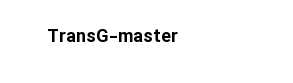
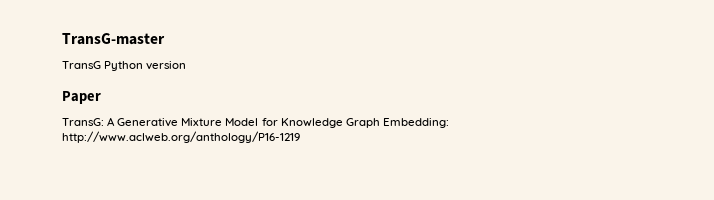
(178, 35) none -> [62,61,187,71] [62,91,101,104] [62,117,449,128] [62,131,300,143] // TransG Python version // Paper // TransG: A Generative Mixture Model for Knowledge Graph Embedding: http://www.aclweb.org/anthology/P16-1219

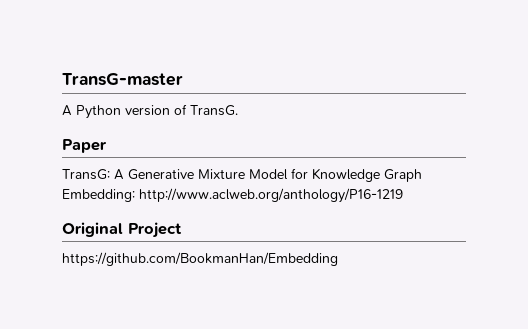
[62,61,101,69] TransG -> [62,105,72,116] A
(187, 65) none -> [174,104,238,116] of TransG.
(300, 137) none -> [62,222,182,238] [62,252,338,266] // Original Project // https://github.com/BookmanHan/Embedding

